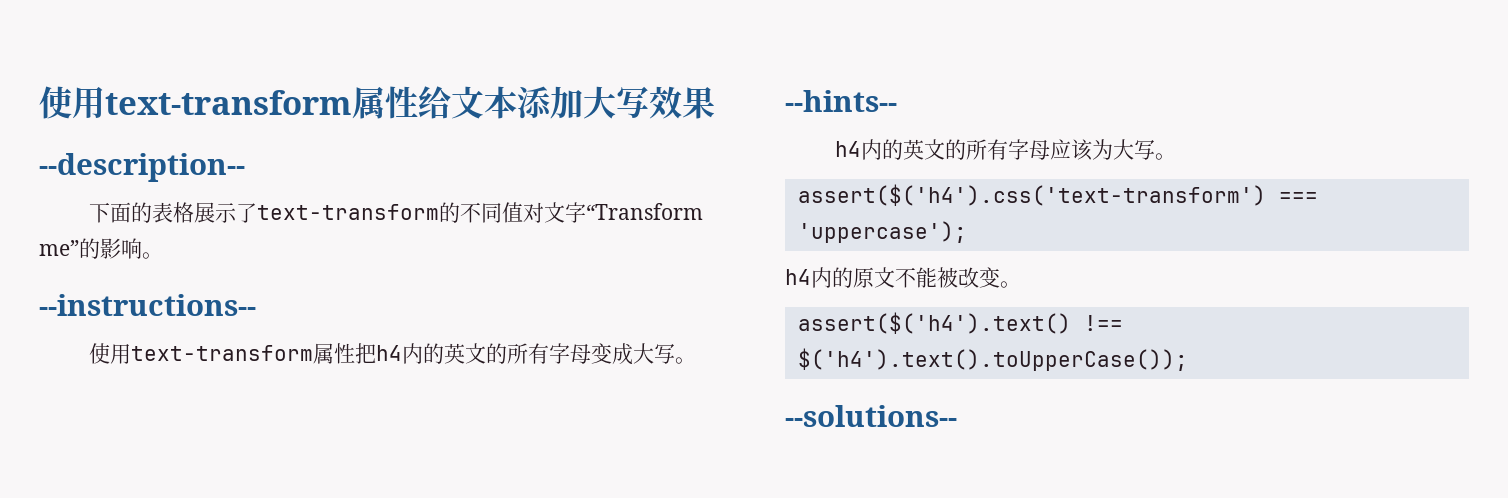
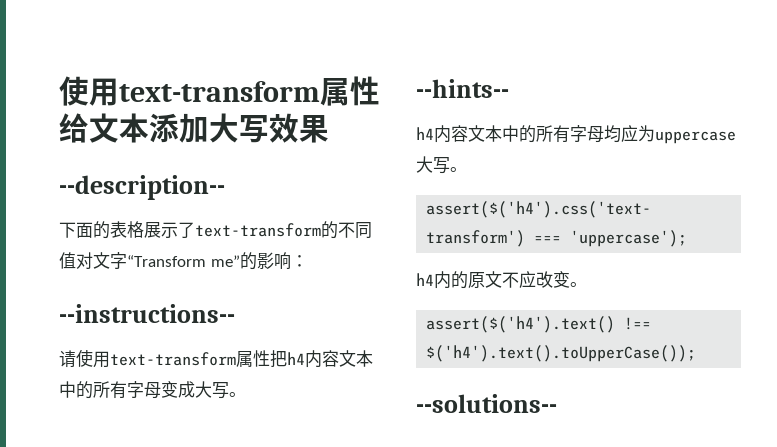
[142,252,163,259] 。 -> [290,255,308,267] ：
(256, 305) none -> [59,350,76,368] 请
[422,343,486,364] 的英文 -> [322,350,373,367] [59,381,76,398] 容文本中
[881,139,1113,161] 的英文的所有字母应该为 -> [451,125,736,144] 容文本中的所有字母均应为uppercase
[916,267,958,288] 能被 -> [519,271,536,288] 应

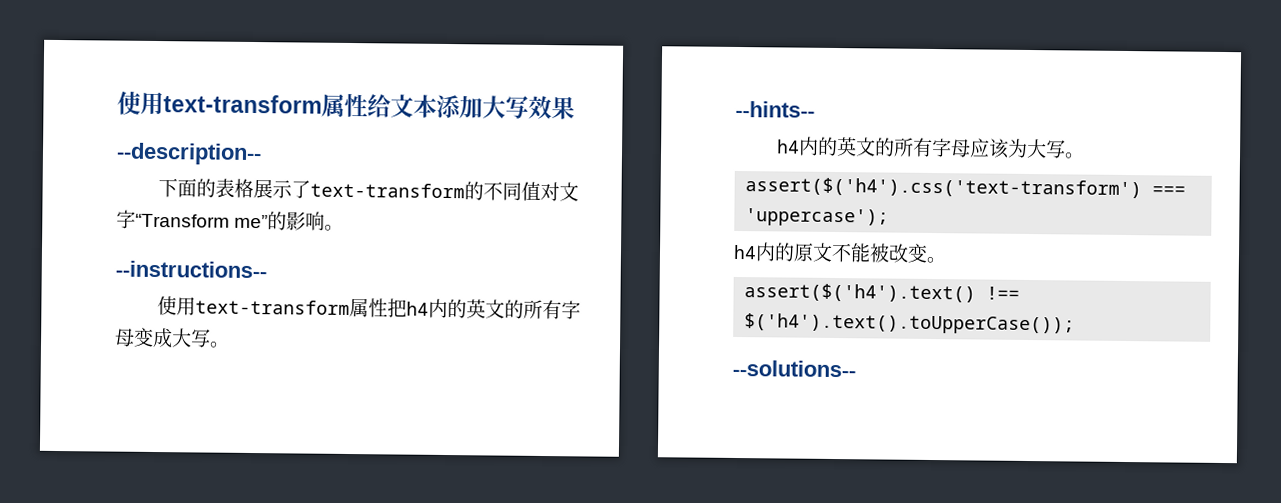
[290,255,308,267] ： -> [324,224,345,231] 。
[59,350,76,368] 请 -> (267, 269) none
[322,350,373,367] [59,381,76,398] 容文本中 -> [446,299,505,319] 的英文
[451,125,736,144] 容文本中的所有字母均应为uppercase -> [816,136,1028,159] 的英文的所有字母应该为
[519,271,536,288] 应 -> [850,243,890,263] 能被

